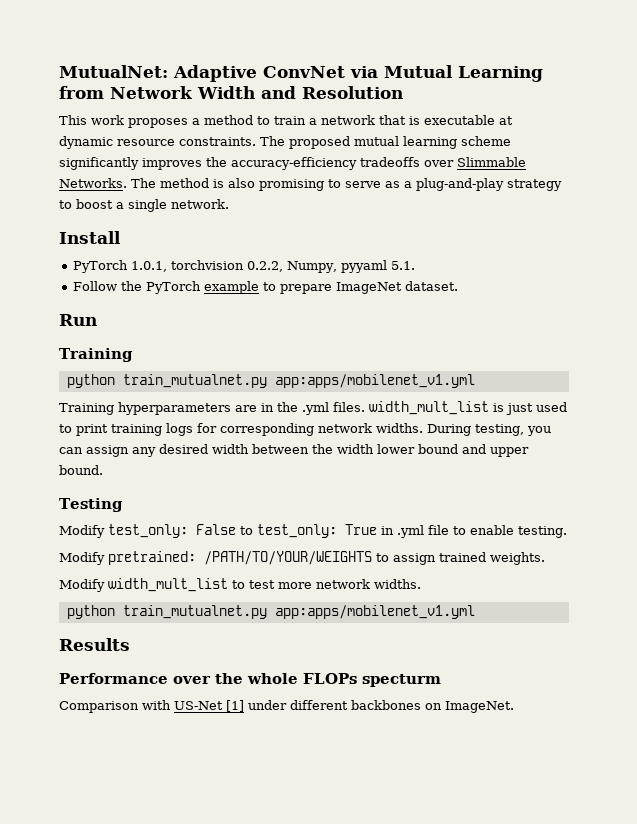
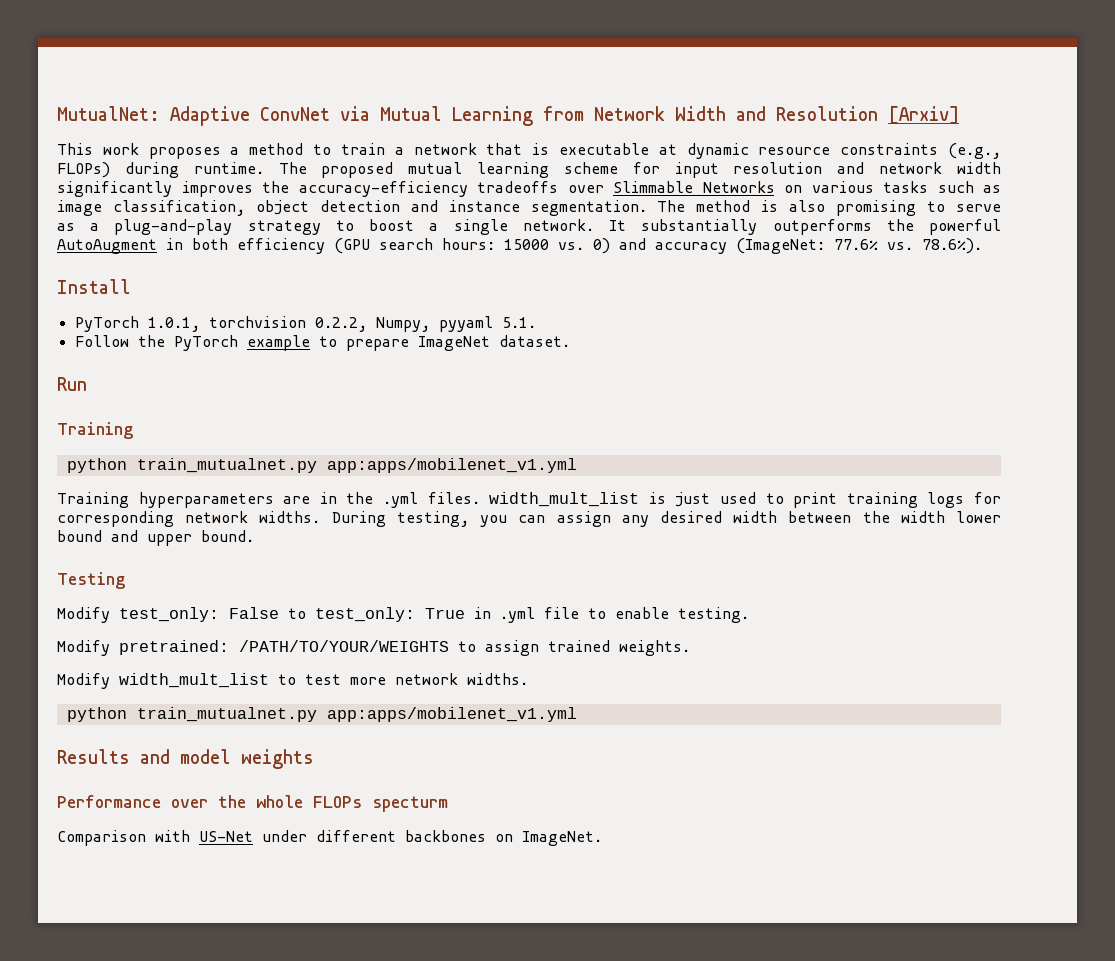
(403, 92) none -> [888,106,959,124] [Arxiv]
[179,137,256,146] constraints. -> [840,143,1001,159] [57,162,264,178] constraints (e.g., FLOPs) during runtime.
(511, 141) none -> [632,162,1001,178] for input resolution and network width
[59,178,127,188] Networks. -> [702,181,1001,193] [57,200,647,216] Networks on various tasks such as image classification, object detection and instance segmentation.
(229, 204) none -> [609,219,1002,235] [57,238,982,254] It substantially outperforms the powerful AutoAugment in both efficiency (GPU search hours: 15000 vs. 0) and accuracy (ImageNet: 77.6% vs. 78.6%).
(130, 644) none -> [140,749,314,769] and model weights
[226,700,244,712] [1] -> (253, 836) none

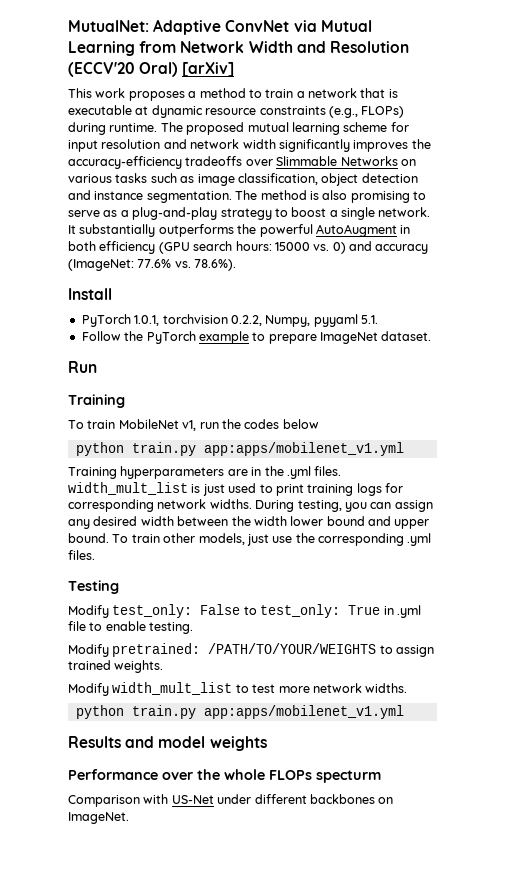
[888,106,959,124] [Arxiv] -> [68,62,235,77] (ECCV'20 Oral) [arXiv]
[66,458,317,473] // python train_mutualnet.py -> [68,419,319,431] [75,442,196,456] // To train MobileNet v1, run the codes below // python train.py
(254, 536) none -> [112,533,432,546] [68,550,95,560] To train other models, just use the corresponding .yml files.
[136,707,317,722] train_mutualnet.py -> [131,705,196,719] train.py

